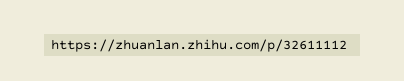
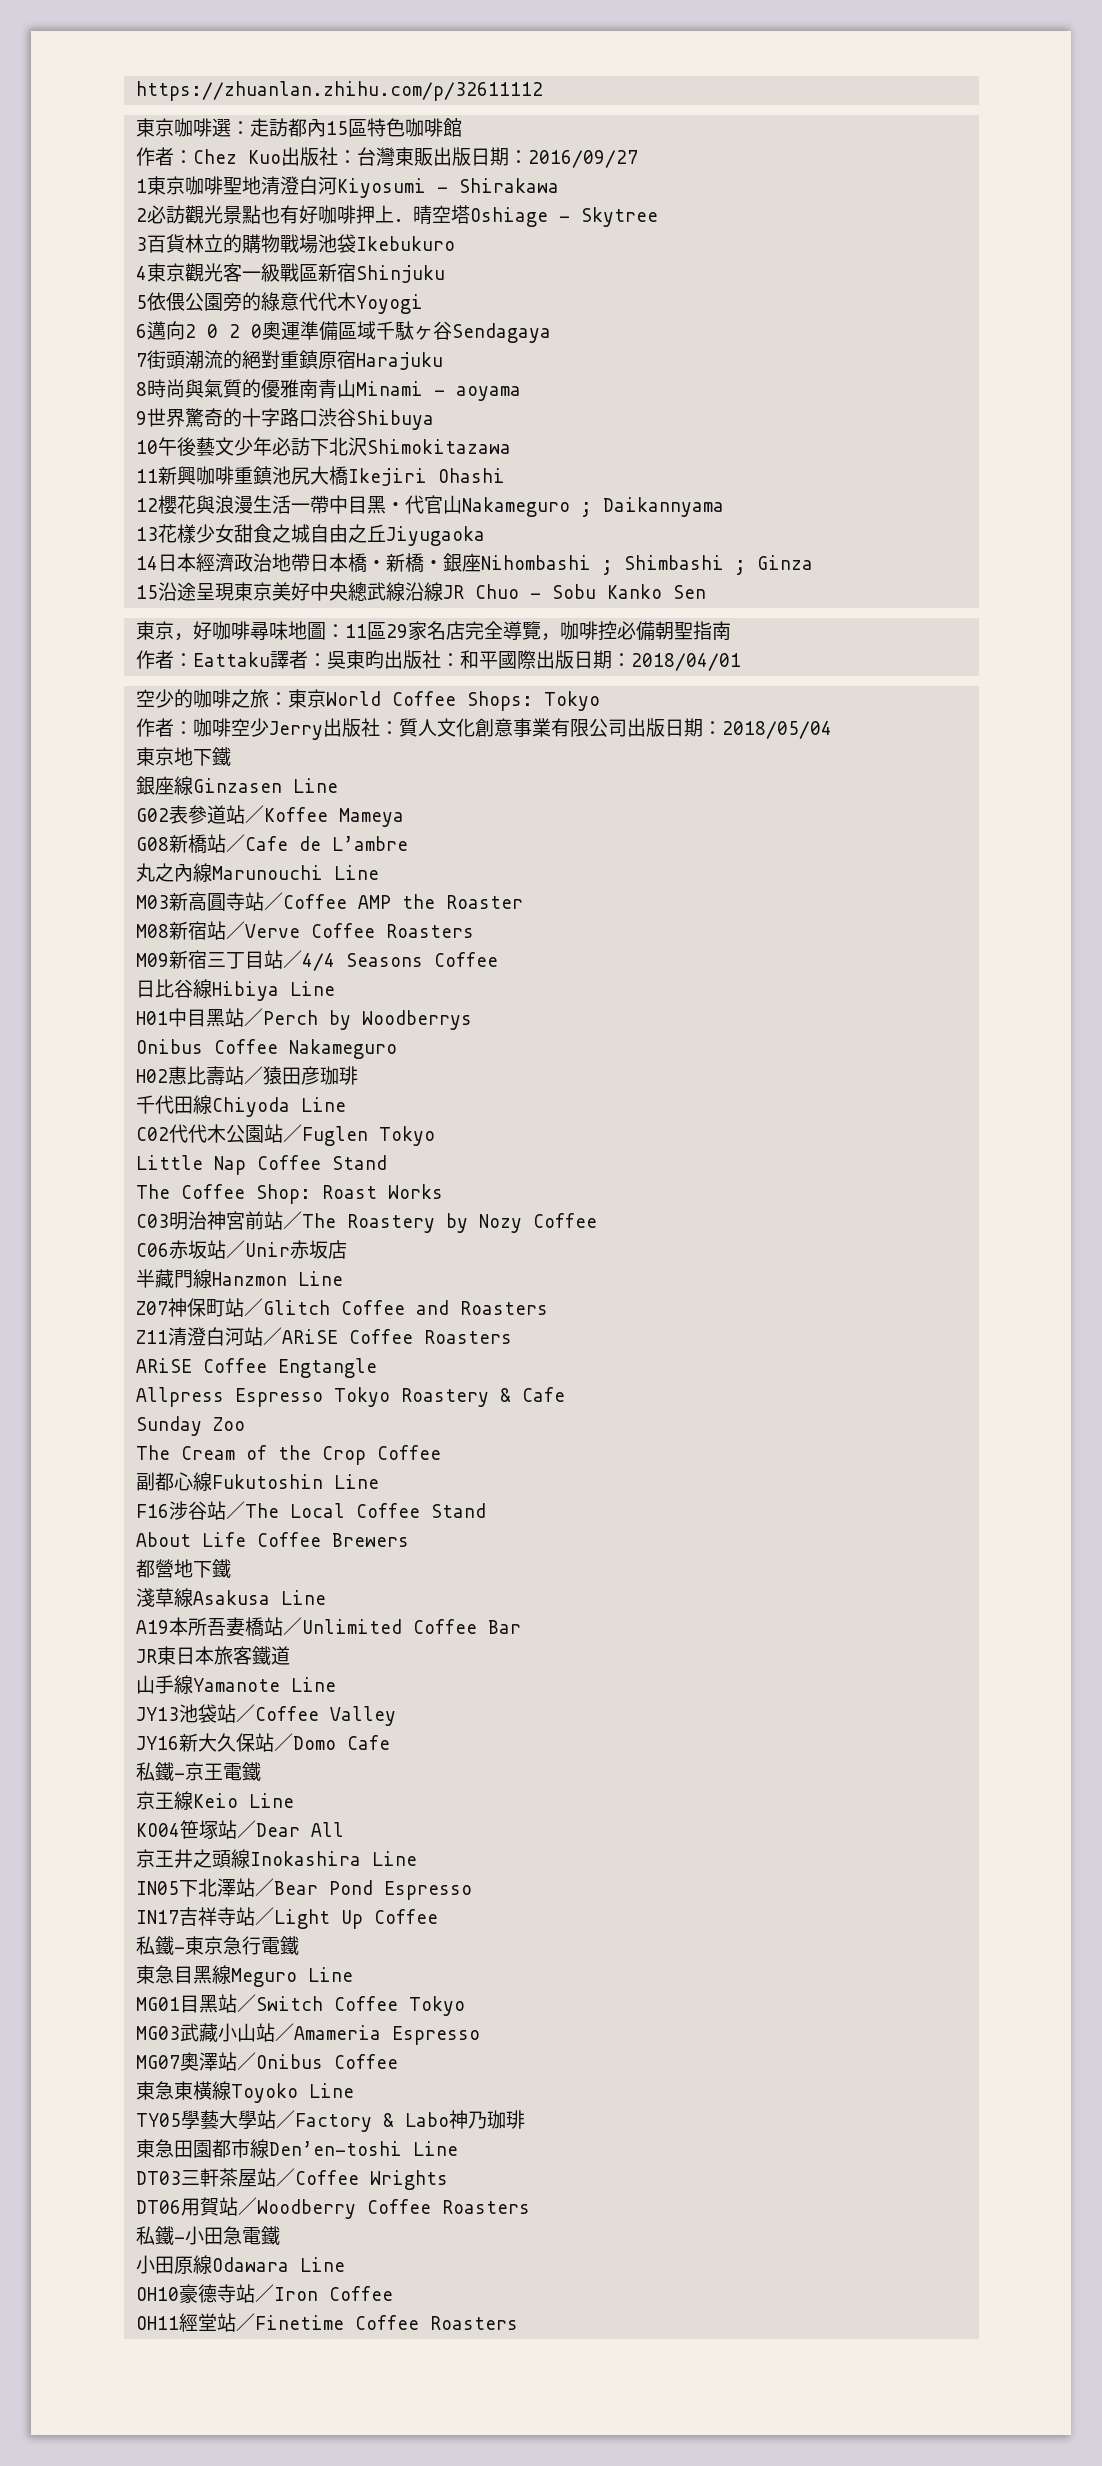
(347, 45) none -> [136,118,462,137] [136,147,638,168] [136,176,559,198] [136,205,658,227] [136,234,455,254] [136,263,445,283] [136,292,423,314] [136,321,551,343] [136,350,443,370] [136,379,521,401] [136,408,434,430] [136,437,511,457] [136,466,505,486] [136,495,724,517] [136,524,485,546] [136,553,813,575] [136,582,706,601] [136,621,731,641] [136,650,741,671] [136,689,600,711] [136,718,832,740] [136,747,231,766] [136,776,338,795] [136,805,404,827] [136,834,408,854] [136,863,379,882] [136,892,523,911] [136,921,474,940] [136,950,498,971] [136,979,335,1001] [136,1008,472,1030] [136,1039,397,1059] [136,1066,358,1085] [136,1095,346,1117] [136,1124,435,1146] [136,1155,387,1175] [136,1184,443,1204] [136,1211,597,1233] [136,1240,347,1259] [136,1269,343,1289] [136,1298,548,1317] [136,1327,512,1346] [136,1358,377,1378] [136,1387,565,1407] [136,1416,245,1436] [136,1445,441,1465] [136,1472,379,1491] [136,1501,486,1520] [136,1532,409,1547] [136,1559,231,1578] [136,1588,326,1608] [136,1617,521,1637] [136,1646,290,1665] [136,1675,336,1694] [136,1704,396,1726] [136,1733,390,1752] [136,1762,261,1781] [136,1791,294,1810] [136,1820,344,1840] [136,1849,417,1868] [136,1878,472,1900] [136,1907,438,1929] [136,1936,299,1955] [136,1965,353,1987] [136,1994,465,2016] [136,2023,480,2045] [136,2052,398,2071] [136,2081,354,2103] [136,2110,525,2132] [136,2139,458,2158] [136,2168,448,2190] [136,2197,530,2219] [136,2226,280,2245] [136,2255,345,2274] [136,2284,393,2303] [136,2313,518,2332] // 東京咖啡選：走訪都內15區特色咖啡館 // 作者：Chez Kuo出版社：台灣東販出版日期：2016/09/27 // 1東京咖啡聖地清澄白河Kiyosumi - Shirakawa // 2必訪觀光景點也有好咖啡押上．晴空塔Oshiage - Skytree // 3百貨林立的購物戰場池袋Ikebukuro // 4東京觀光客一級戰區新宿Shinjuku // 5依偎公園旁的綠意代代木Yoyogi // 6邁向2 0 2 0奧運準備區域千駄ヶ谷Sendagaya // 7街頭潮流的絕對重鎮原宿Harajuku // 8時尚與氣質的優雅南青山Minami - aoyama // 9世界驚奇的十字路口渋谷Shibuya // 10午後藝文少年必訪下北沢Shimokitazawa // 11新興咖啡重鎮池尻大橋Ikejiri Ohashi // 12櫻花與浪漫生活一帶中目黑‧代官山Nakameguro ; Daikannyama // 13花樣少女甜食之城自由之丘Jiyugaoka // 14日本經濟政治地帶日本橋・新橋・銀座Nihombashi ; Shimbashi ; Ginza // 15沿途呈現東京美好中央總武線沿線JR Chuo - Sobu Kanko Sen // 東京，好咖啡尋味地圖：11區29家名店完全導覽，咖啡控必備朝聖指南 // 作者：Eattaku譯者：吳東昀出版社：和平國際出版日期：2018/04/01 // 空少的咖啡之旅：東京World Coffee Shops: Tokyo // 作者：咖啡空少Jerry出版社：質人文化創意事業有限公司出版日期：2018/05/04 // 東京地下鐵 // 銀座線Ginzasen Line // G02表參道站／Koffee Mameya // G08新橋站／Cafe de L’ambre // 丸之內線Marunouchi Line // M03新高圓寺站／Coffee AMP the Roaster // M08新宿站／Verve Coffee Roasters // M09新宿三丁目站／4/4 Seasons Coffee // 日比谷線Hibiya Line // H01中目黑站／Perch by Woodberrys // Onibus Coffee Nakameguro // H02惠比壽站／猿田彦珈琲 // 千代田線Chiyoda Line // C02代代木公園站／Fuglen Tokyo // Little Nap Coffee Stand // The Coffee Shop: Roast Works // C03明治神宮前站／The Roastery by Nozy Coffee // C06赤坂站／Unir赤坂店 // 半藏門線Hanzmon Line // Z07神保町站／Glitch Coffee and Roasters // Z11清澄白河站／ARiSE Coffee Roasters // ARiSE Coffee Engtangle // Allpress Espresso Tokyo Roastery & Cafe // Sunday Zoo // The Cream of the Crop Coffee // 副都心線Fukutoshin Line // F16涉谷站／The Local Coffee Stand // About Life Coffee Brewers // 都營地下鐵 // 淺草線Asakusa Line // A19本所吾妻橋站／Unlimited Coffee Bar // JR東日本旅客鐵道 // 山手線Yamanote Line // JY13池袋站／Coffee Valley // JY16新大久保站／Domo Cafe // 私鐵-京王電鐵 // 京王線Keio Line // KO04笹塚站／Dear All // 京王井之頭線Inokashira Line // IN05下北澤站／Bear Pond Espresso // IN17吉祥寺站／Light Up Coffee // 私鐵-東京急行電鐵 // 東急目黑線Meguro Line // MG01目黑站／Switch Coffee Tokyo // MG03武藏小山站／Amameria Espresso // MG07奧澤站／Onibus Coffee // 東急東橫線Toyoko Line // TY05學藝大學站／Factory & Labo神乃珈琲 // 東急田園都市線Den’en-toshi Line // DT03三軒茶屋站／Coffee Wrights // DT06用賀站／Woodberry Coffee Roasters // 私鐵-小田急電鐵 // 小田原線Odawara Line // OH10豪德寺站／Iron Coffee // OH11經堂站／Finetime Coffee Roasters

